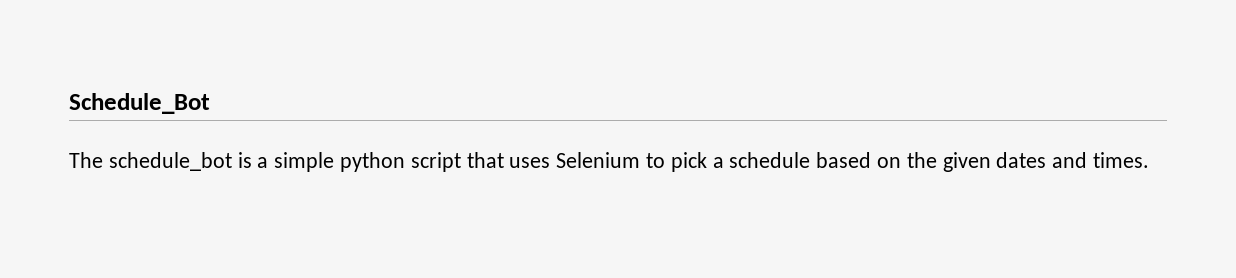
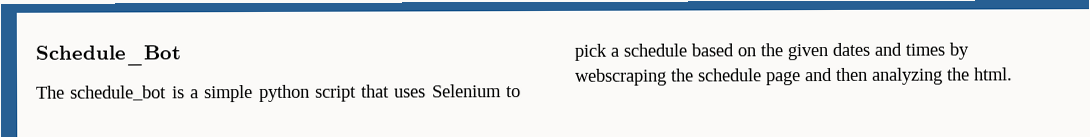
[1093,152,1150,168] times. -> [905,42,969,60] [575,67,1013,86] times by webscraping the schedule page and then analyzing the html.

